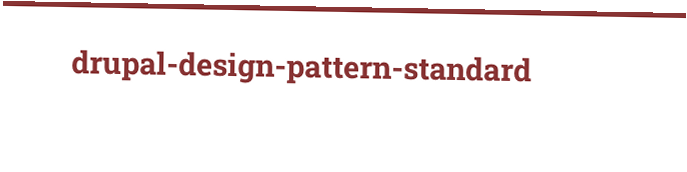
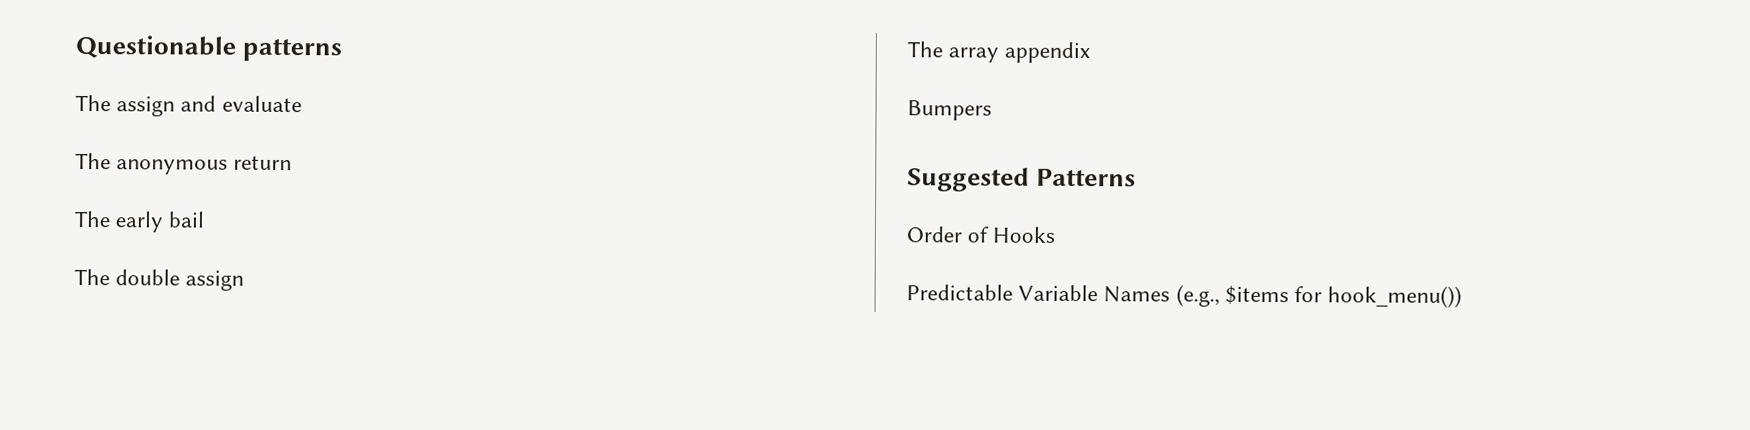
[71,49,532,89] drupal-design-pattern-standard -> [75,34,343,62] [75,94,302,117] [75,152,293,175] [74,210,206,233] [74,268,245,291] [907,41,1091,64] [907,100,992,121] [907,167,1137,192] [906,226,1056,243] [906,284,1463,308] Questionable patterns // The assign and evaluate // The anonymous return // The early bail // The double assign // The array appendix // Bumpers // Suggested Patterns // Order of Hooks // Predictable Variable Names (e.g., $items for hook_menu())

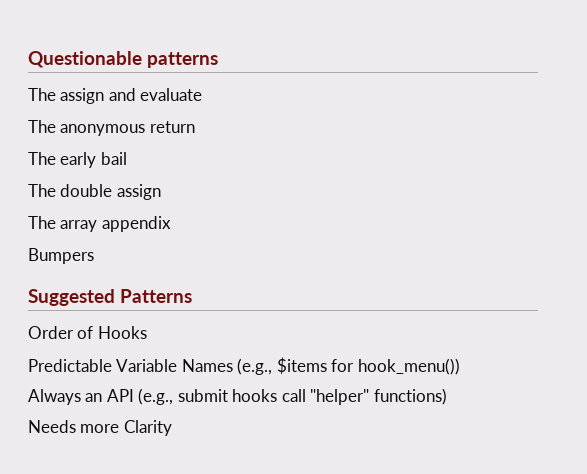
(1463, 296) none -> [28,388,447,405] [28,420,172,436] // Always an API (e.g., submit hooks call "helper" functions) // Needs more Clarity

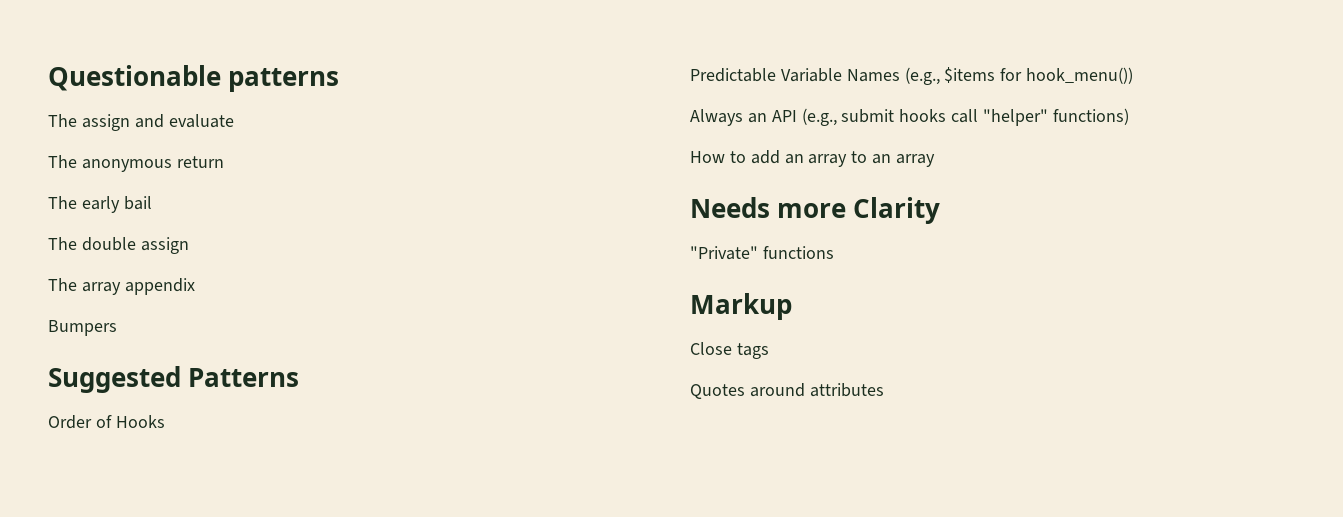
[28,420,172,436] Needs more Clarity -> [690,150,936,167] [690,197,941,224] [690,246,834,260] [690,293,792,320] [690,342,769,359] [690,383,884,399] How to add an array to an array // Needs more Clarity // "Private" functions // Markup // Close tags // Quotes around attributes

